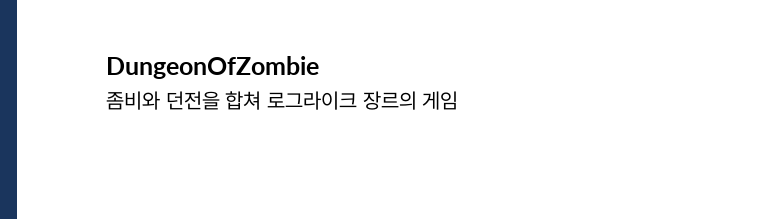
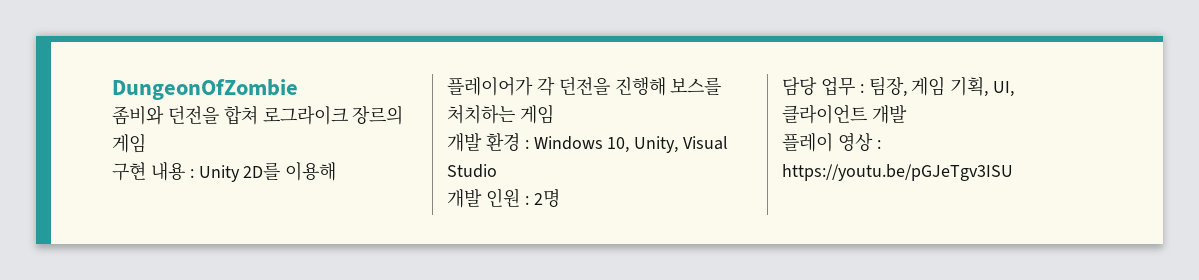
(459, 100) none -> [112,162,337,182] [447,77,722,96] [447,104,554,124] [447,133,729,153] [447,164,497,178] [447,188,560,208] [782,76,1015,97] [782,104,907,124] [782,133,881,152] [782,164,1013,181] // 구현 내용 : Unity 2D를 이용해 플레이어가 각 던전을 진행해 보스를 처치하는 게임 // 개발 환경 : Windows 10, Unity, Visual Studio // 개발 인원 : 2명 // 담당 업무 : 팀장, 게임 기획, UI, 클라이언트 개발 // 플레이 영상 : https://youtu.be/pGJeTgv3ISU

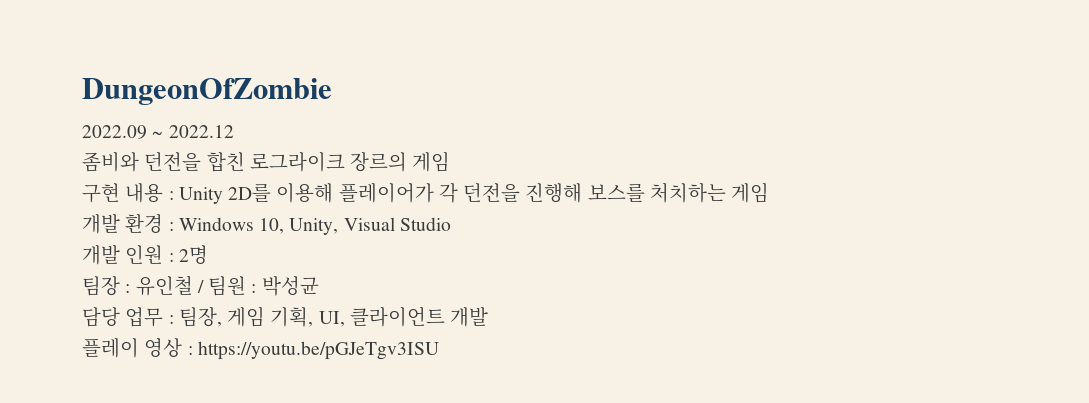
(298, 89) none -> [82,125,234,139] // 2022.09 ~ 2022.12
[223,105,258,125] 합쳐 -> [206,152,245,172] 합친
(560, 197) none -> [82,275,319,296] // 팀장 : 유인철 / 팀원 : 박성균

